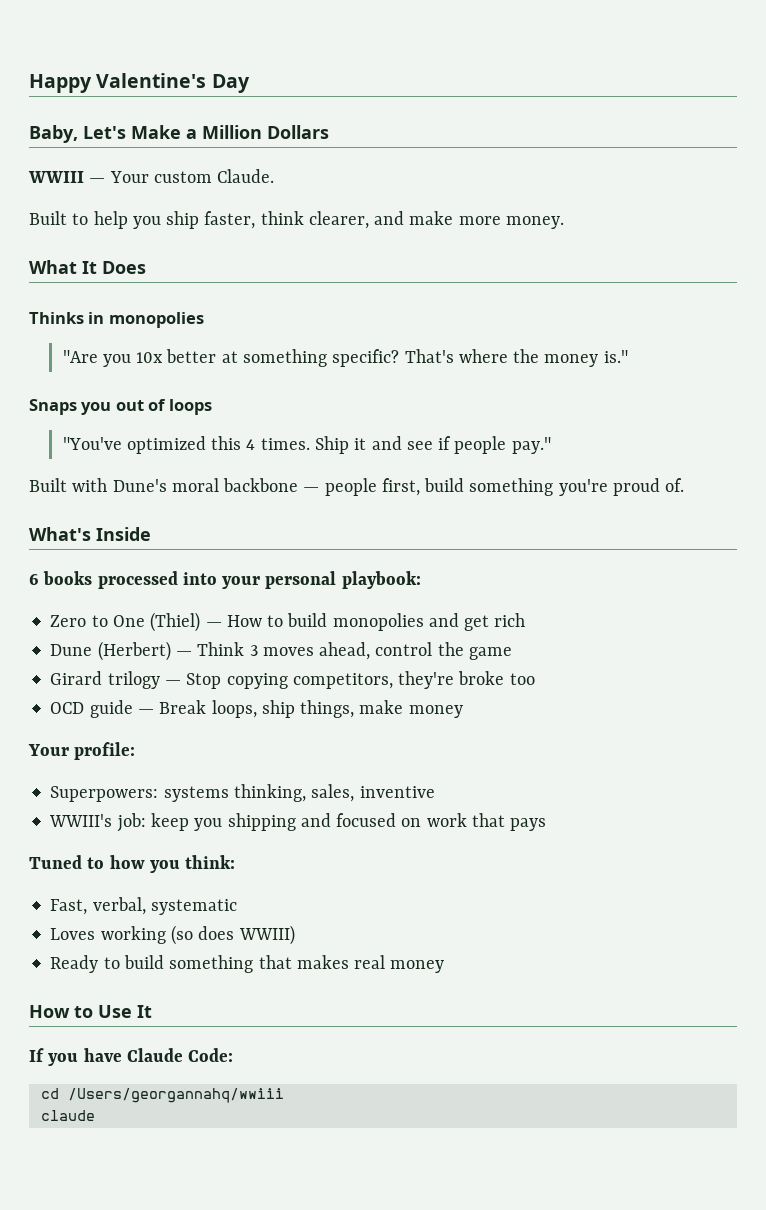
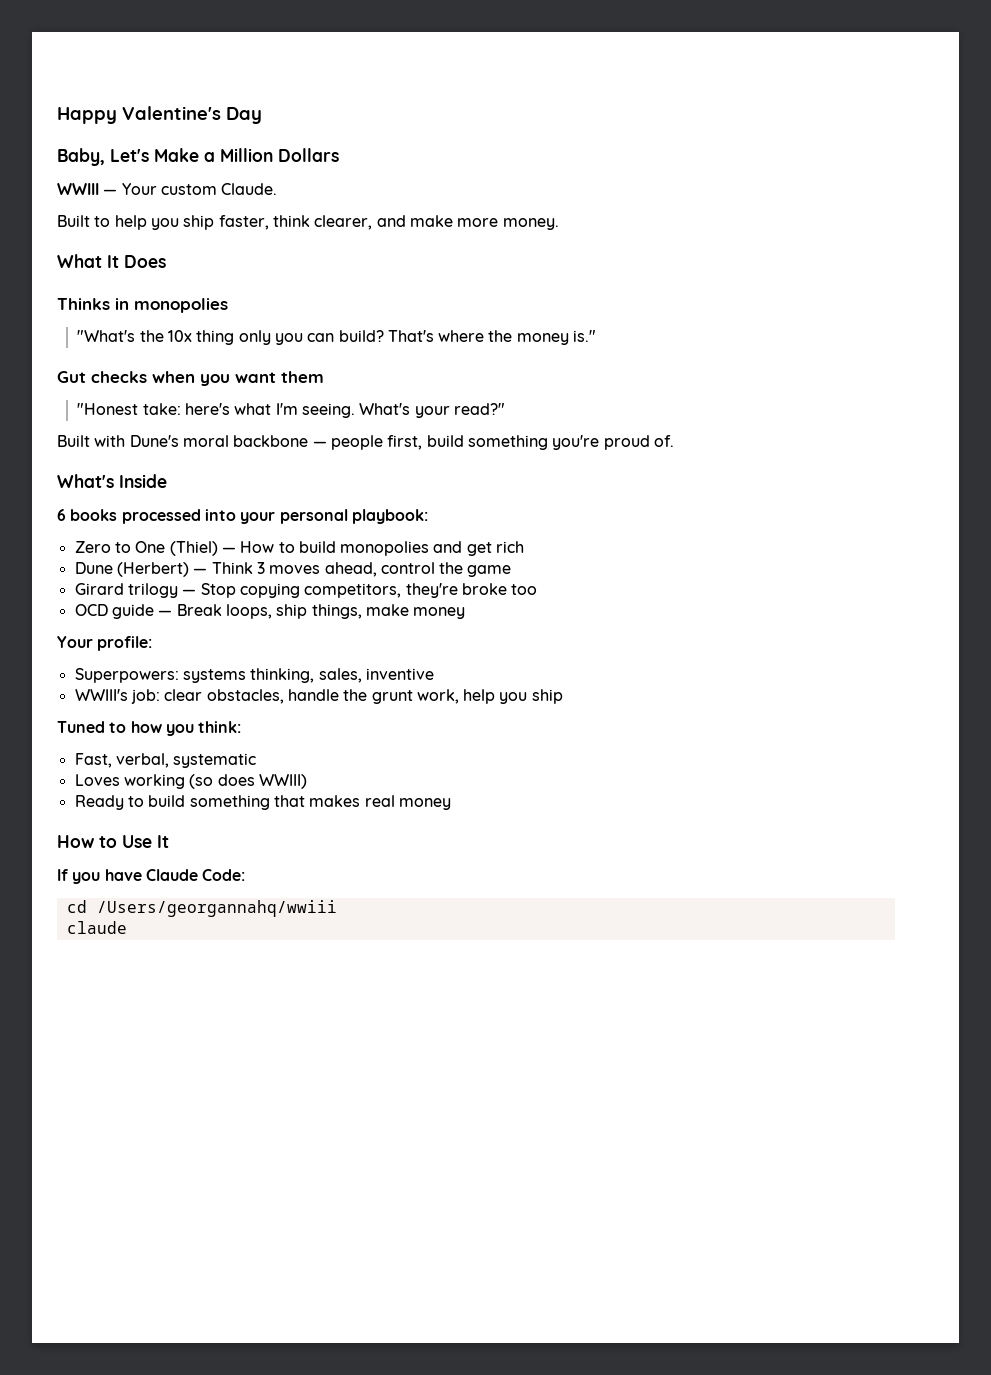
[62,349,400,367] "Are you 10x better at something specific? -> [77,330,384,345] "What's the 10x thing only you can build?
[29,399,212,415] [62,436,551,454] Snaps you out of loops // "You've optimized this 4 times. Ship it and see if people pay." -> [57,371,324,386] [77,403,505,418] Gut checks when you want them // "Honest take: here's what I'm seeing. What's your read?"
[150,813,547,831] keep you shipping and focused on work that pays -> [164,689,563,704] clear obstacles, handle the grunt work, help you ship

